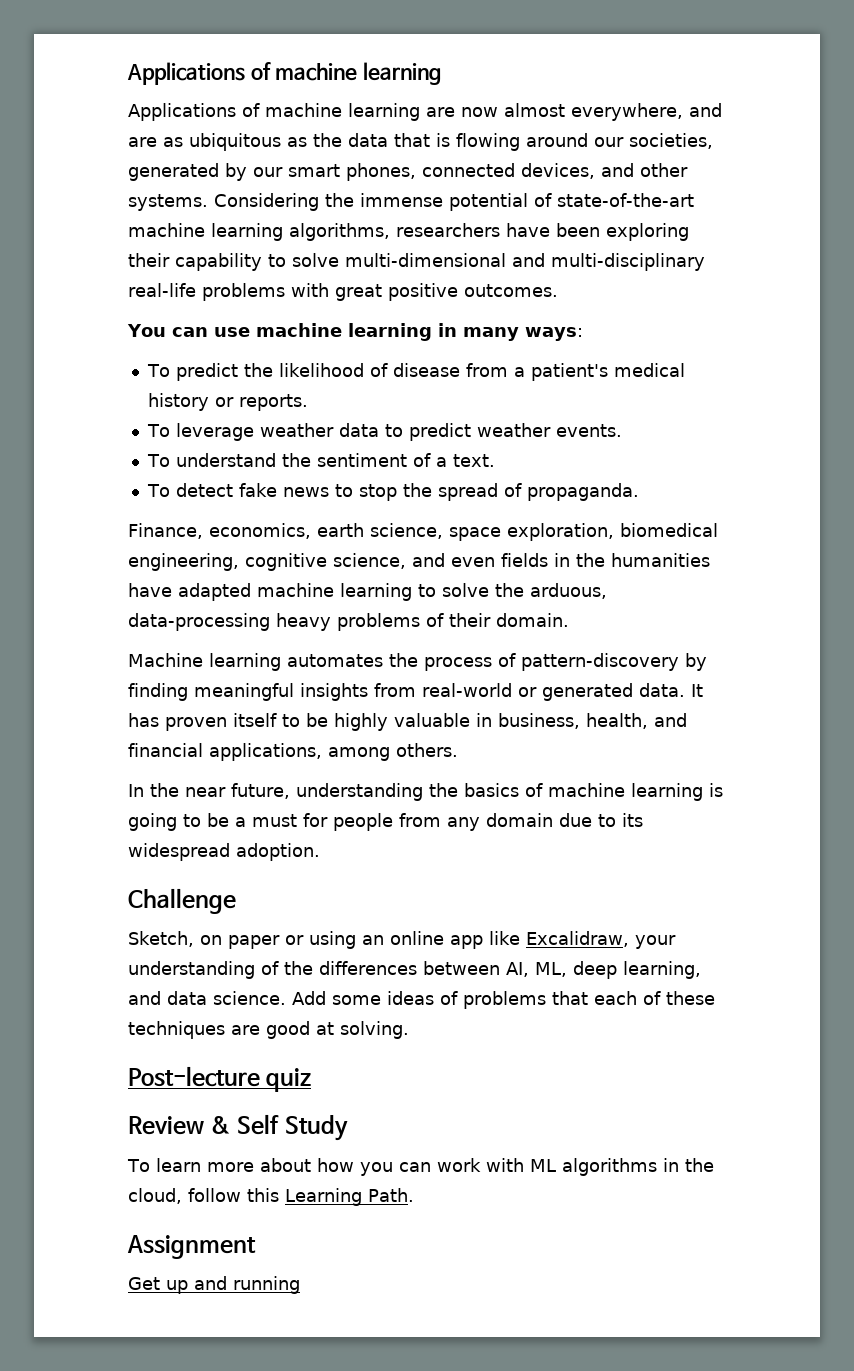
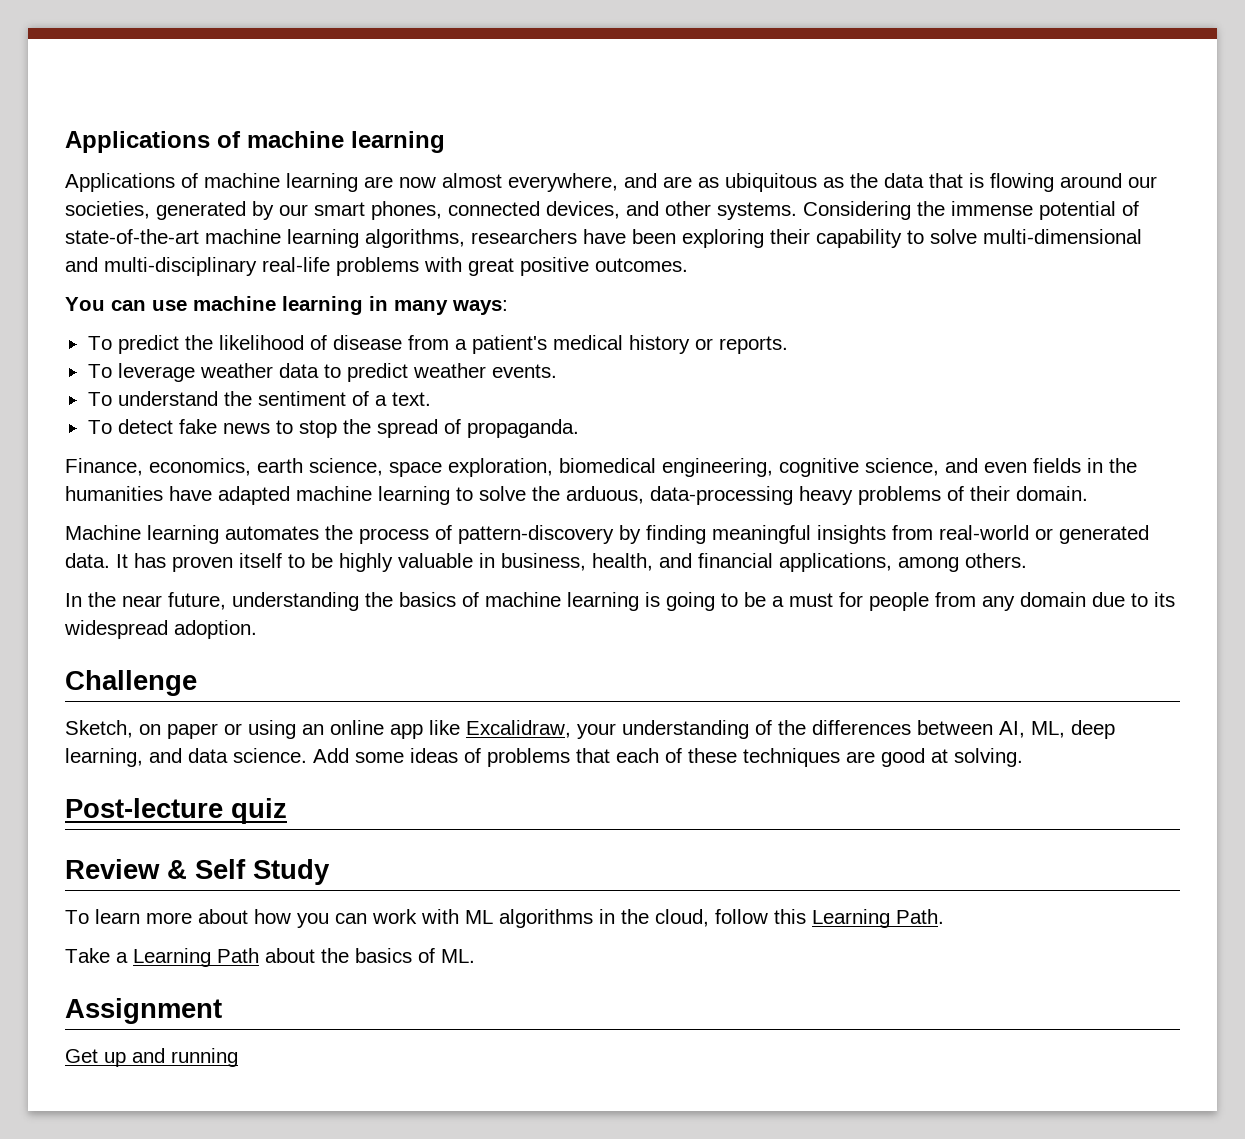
(414, 1195) none -> [65,948,475,967] // Take a Learning Path about the basics of ML.

